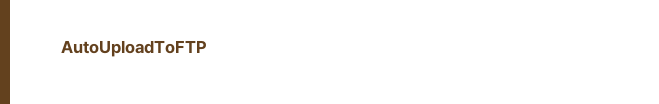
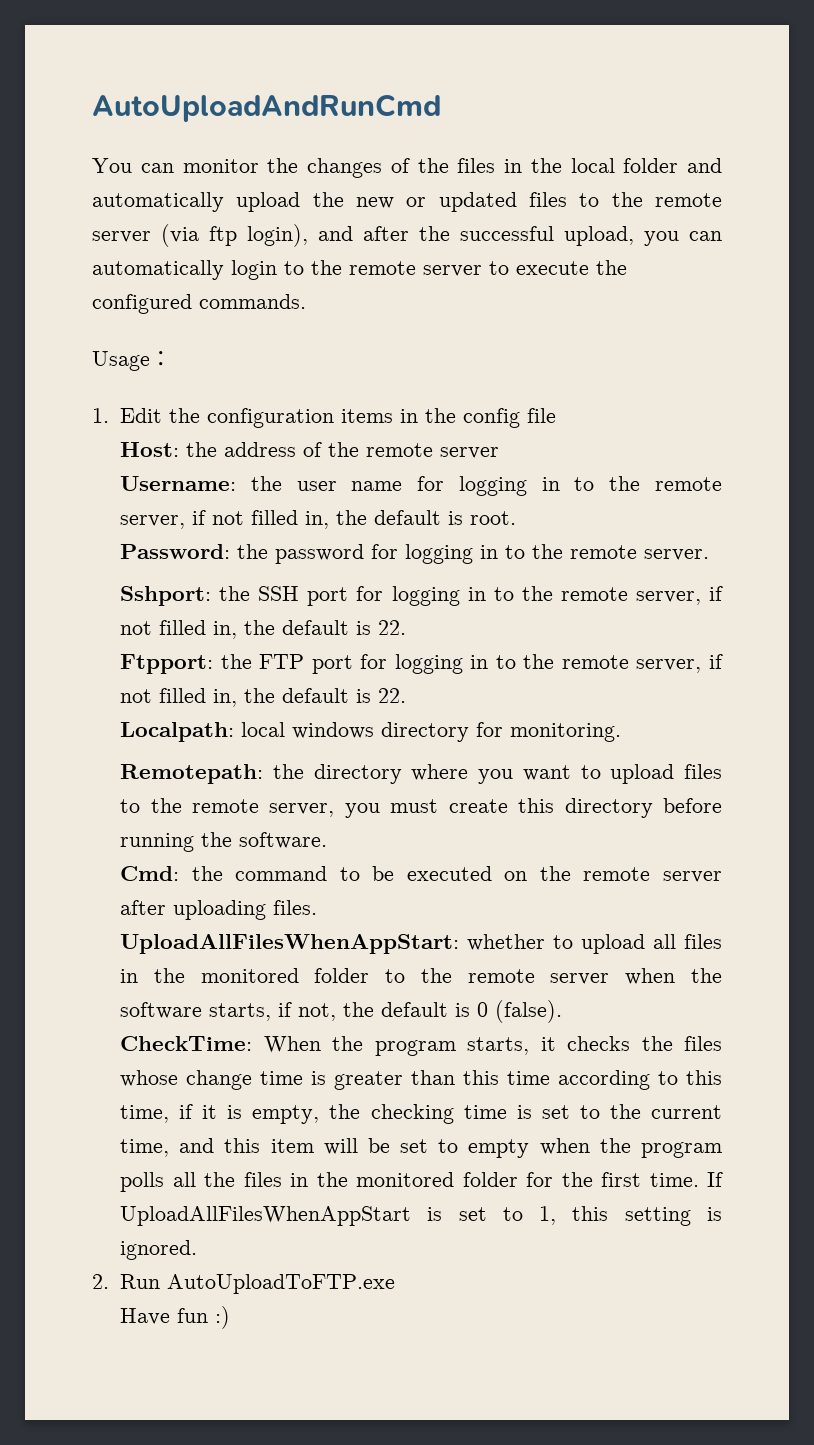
[61,40,207,57] AutoUploadToFTP -> [92,94,441,122] [92,158,722,178] [92,192,722,212] [92,224,722,247] [92,260,627,280] [92,294,306,314] [92,351,172,371] [92,408,557,428] [120,442,500,459] [120,476,722,496] [120,510,517,529] [120,544,710,564] [120,586,723,606] [120,620,407,639] [120,654,723,674] [120,688,407,707] [120,722,622,742] [120,764,722,784] [120,798,722,818] [120,832,328,852] [120,866,722,883] [120,900,318,920] [120,934,722,954] [120,968,722,985] [120,1000,563,1023] [120,1036,722,1056] [120,1070,722,1090] [120,1104,723,1124] [120,1138,722,1158] [120,1172,723,1192] [120,1206,722,1226] [120,1240,198,1260] [92,1274,396,1294] [120,1306,231,1329] AutoUploadAndRunCmd // You can monitor the changes of the files in the local folder and automatically upload the new or updated files to the remote server (via ftp login), and after the successful upload, you can automatically login to the remote server to execute the configured commands. // Usage： // 1. Edit the configuration items in the config file // Host: the address of the remote server // Username: the user name for logging in to the remote server, if not filled in, the default is root. // Password: the password for logging in to the remote server. // Sshport: the SSH port for logging in to the remote server, if not filled in, the default is 22. // Ftpport: the FTP port for logging in to the remote server, if not filled in, the default is 22. // Localpath: local windows directory for monitoring. // Remotepath: the directory where you want to upload files to the remote server, you must create this directory before running the software. // Cmd: the command to be executed on the remote server after uploading files. // UploadAllFilesWhenAppStart: whether to upload all files in the monitored folder to the remote server when the software starts, if not, the default is 0 (false). // CheckTime: When the program starts, it checks the files whose change time is greater than this time according to this time, if it is empty, the checking time is set to the current time, and this item will be set to empty when the program polls all the files in the monitored folder for the first time. If UploadAllFilesWhenAppStart is set to 1, this setting is ignored. // 2. Run AutoUploadToFTP.exe // Have fun :)

